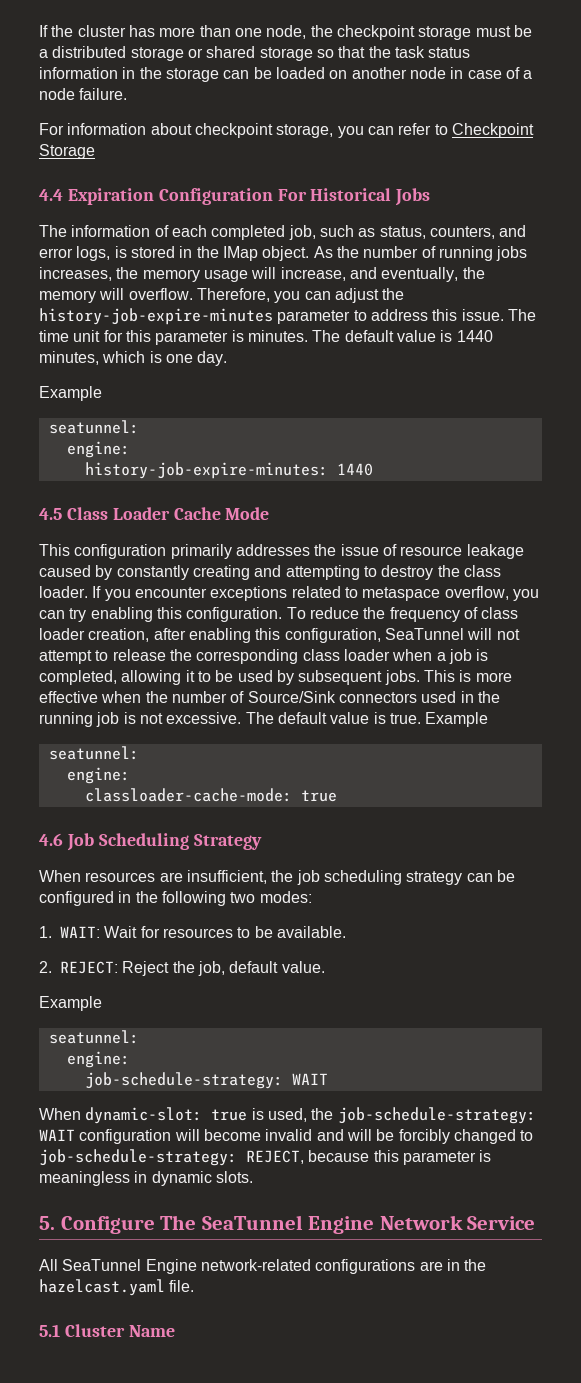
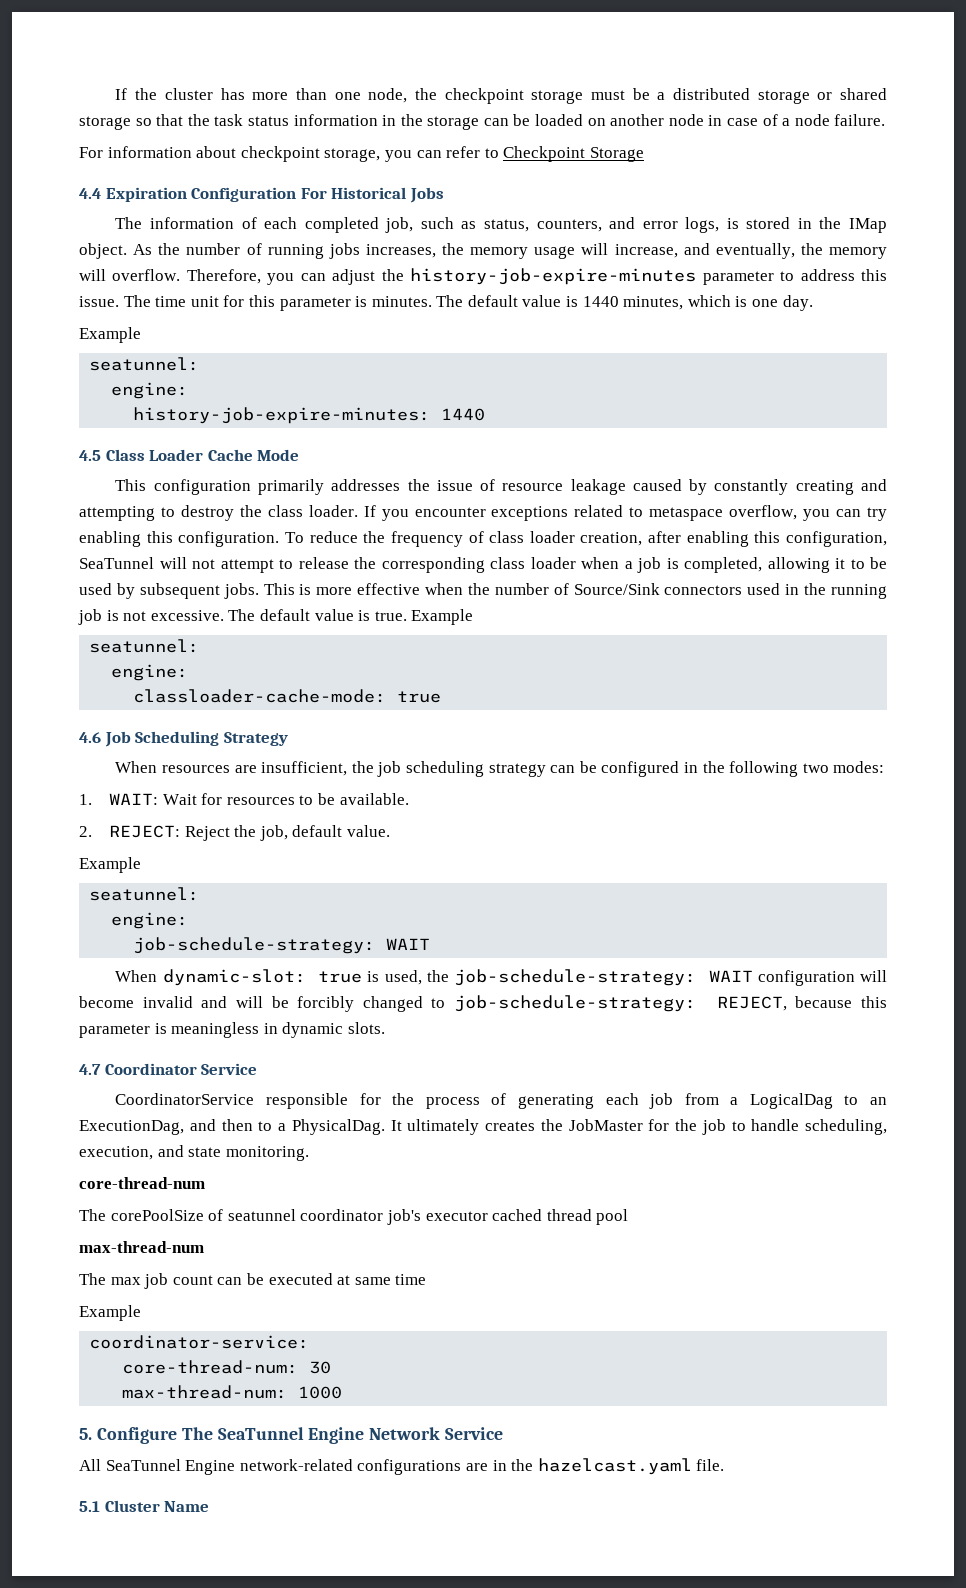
(253, 1177) none -> [79,1063,258,1075] [115,1093,887,1109] [79,1119,887,1135] [79,1145,309,1161] [79,1177,205,1189] [79,1209,629,1225] [79,1241,204,1253] [79,1273,427,1289] [79,1305,141,1321] [89,1335,310,1349] [122,1360,332,1374] [122,1385,343,1399] // 4.7 Coordinator Service // CoordinatorService responsible for the process of generating each job from a LogicalDag to an ExecutionDag, and then to a PhysicalDag. It ultimately creates the JobMaster for the job to handle scheduling, execution, and state monitoring. // core-thread-num // The corePoolSize of seatunnel coordinator job's executor cached thread pool // max-thread-num // The max job count can be executed at same time // Example // coordinator-service: // core-thread-num: 30 // max-thread-num: 1000

